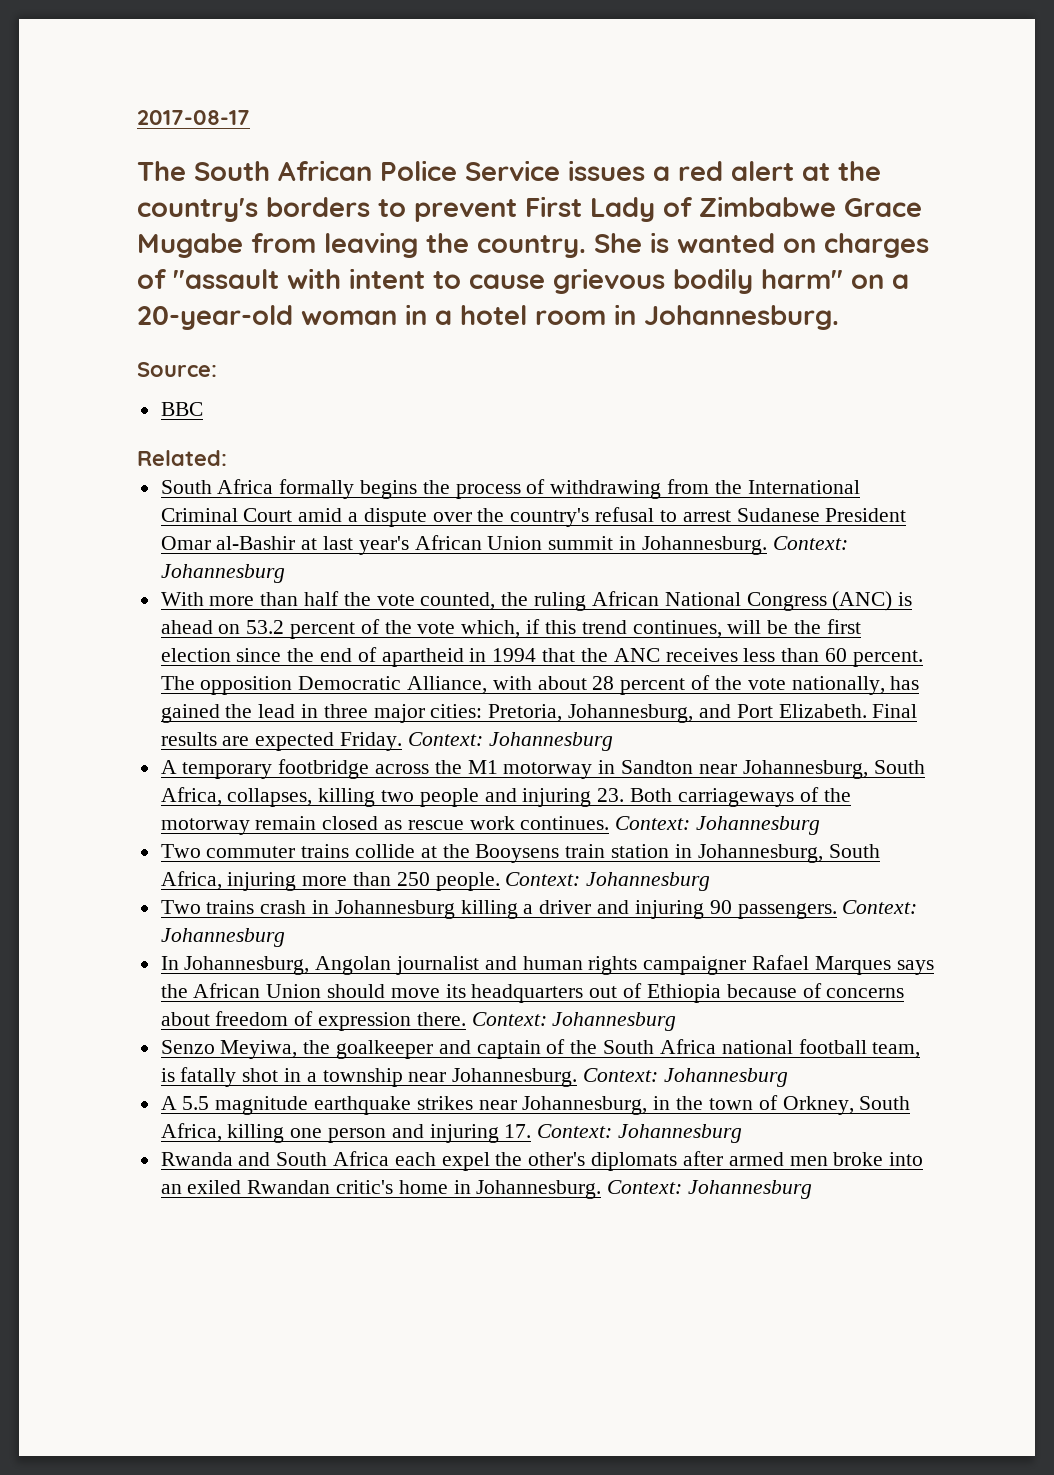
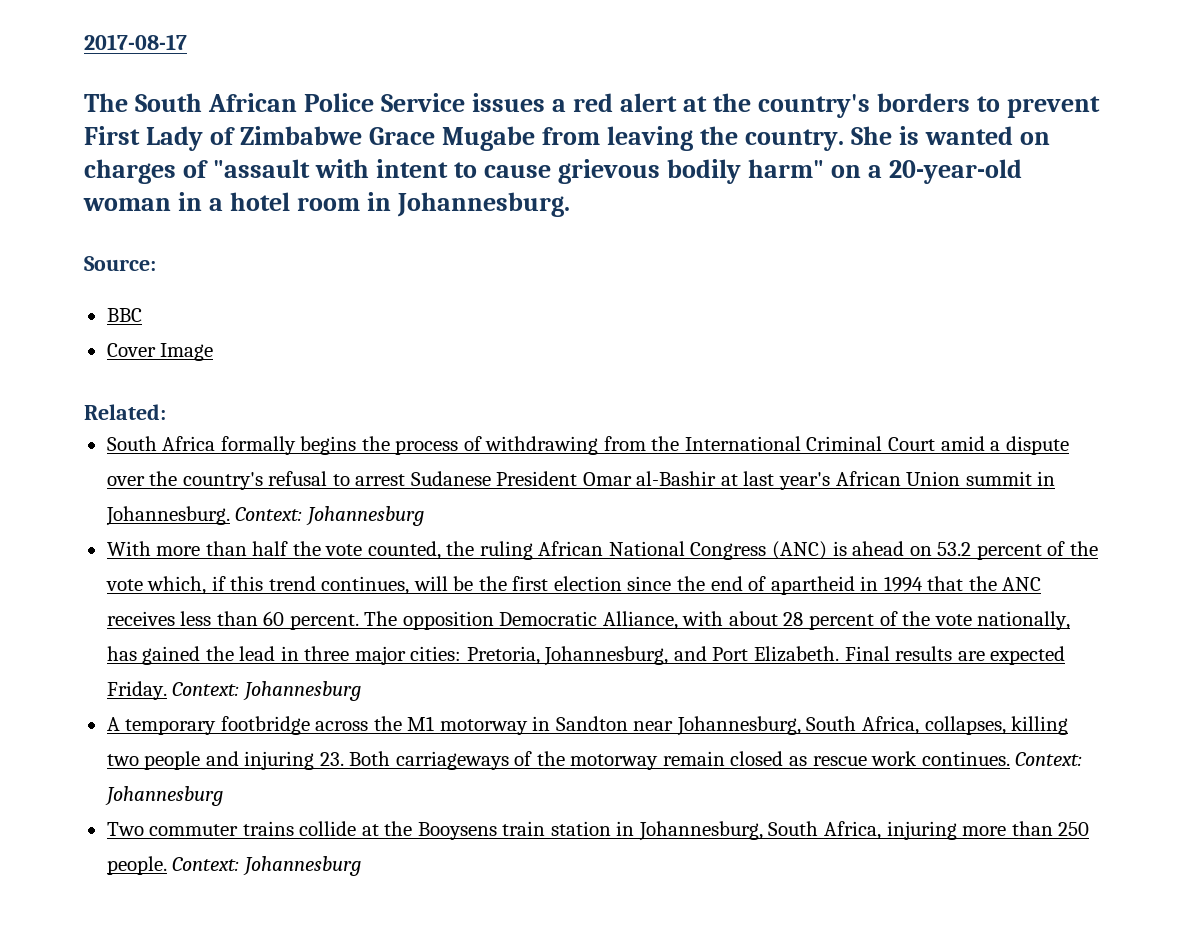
(203, 409) none -> [106,343,214,361] // Cover Image
[160,900,918,919] [160,928,285,947] [160,955,934,975] [160,983,905,1003] [160,1011,677,1031] [160,1039,921,1059] [160,1067,788,1087] [160,1095,911,1115] [160,1123,743,1143] [160,1151,924,1171] [160,1180,813,1199] // Two trains crash in Johannesburg killing a driver and injuring 90 passengers. Context: Johannesburg // In Johannesburg, Angolan journalist and human rights campaigner Rafael Marques says the African Union should move its headquarters out of Ethiopia because of concerns about freedom of expression there. Context: Johannesburg // Senzo Meyiwa, the goalkeeper and captain of the South Africa national football team, is fatally shot in a township near Johannesburg. Context: Johannesburg // A 5.5 magnitude earthquake strikes near Johannesburg, in the town of Orkney, South Africa, killing one person and injuring 17. Context: Johannesburg // Rwanda and South Africa each expel the other's diplomats after armed men broke into an exiled Rwandan critic's home in Johannesburg. Context: Johannesburg -> (361, 866) none

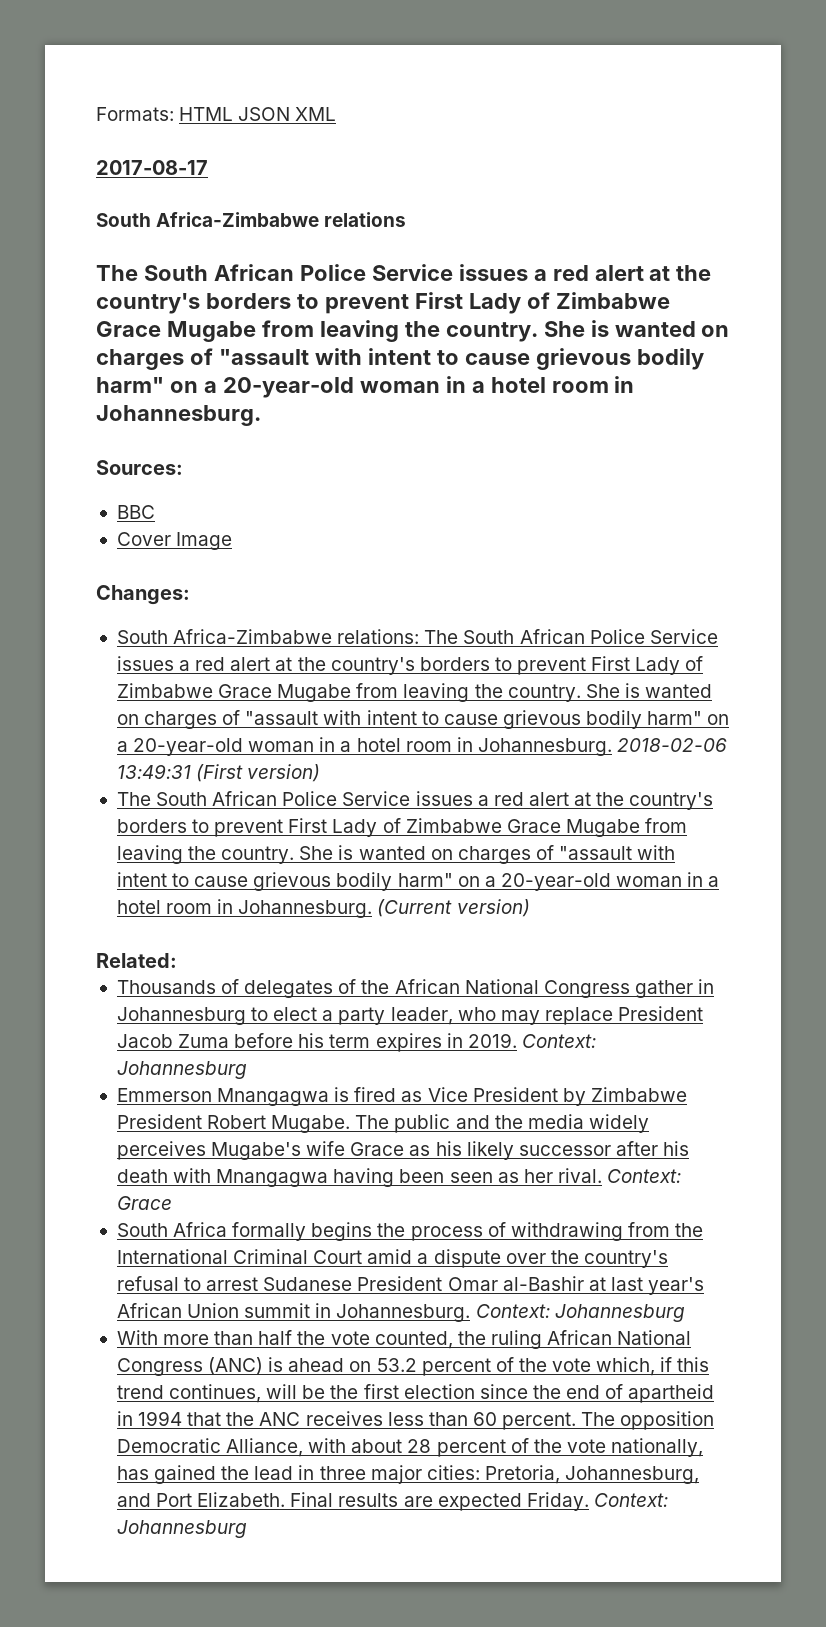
[84,34,187,50] 2017-08-17 -> [96,107,337,121] [96,160,208,175] [96,212,407,227] Formats: HTML JSON XML // 2017-08-17 // South Africa-Zimbabwe relations
[84,256,156,271] Source: -> [96,460,183,475] Sources:
[84,404,166,420] Related: -> [96,585,190,605] [116,629,718,644] [116,656,704,675] [116,683,713,702] [116,710,730,729] [116,737,728,756] [116,764,321,782] [116,791,714,810] [116,818,688,837] [116,845,676,864] [116,872,720,891] [116,899,530,918] [96,953,177,968] [116,979,715,998] [116,1006,704,1025] [116,1033,596,1052] [116,1061,247,1079] [116,1087,687,1106] [116,1114,649,1133] [116,1141,690,1160] [116,1168,682,1187] [116,1196,172,1210] Changes: // South Africa-Zimbabwe relations: The South African Police Service issues a red alert at the country's borders to prevent First Lady of Zimbabwe Grace Mugabe from leaving the country. She is wanted on charges of "assault with intent to cause grievous bodily harm" on a 20-year-old woman in a hotel room in Johannesburg. 2018-02-06 13:49:31 (First version) // The South African Police Service issues a red alert at the country's borders to prevent First Lady of Zimbabwe Grace Mugabe from leaving the country. She is wanted on charges of "assault with intent to cause grievous bodily harm" on a 20-year-old woman in a hotel room in Johannesburg. (Current version) // Related: // Thousands of delegates of the African National Congress gather in Johannesburg to elect a party leader, who may replace President Jacob Zuma before his term expires in 2019. Context: Johannesburg // Emmerson Mnangagwa is fired as Vice President by Zimbabwe President Robert Mugabe. The public and the media widely perceives Mugabe's wife Grace as his likely successor after his death with Mnangagwa having been seen as her rival. Context: Grace
[106,716,1069,736] [106,751,1083,770] [104,786,223,806] [106,821,1090,841] [106,856,361,876] // A temporary footbridge across the M1 motorway in Sandton near Johannesburg, South Africa, collapses, killing two people and injuring 23. Both carriageways of the motorway remain closed as rescue work continues. Context: Johannesburg // Two commuter trains collide at the Booysens train station in Johannesburg, South Africa, injuring more than 250 people. Context: Johannesburg -> (247, 1529) none

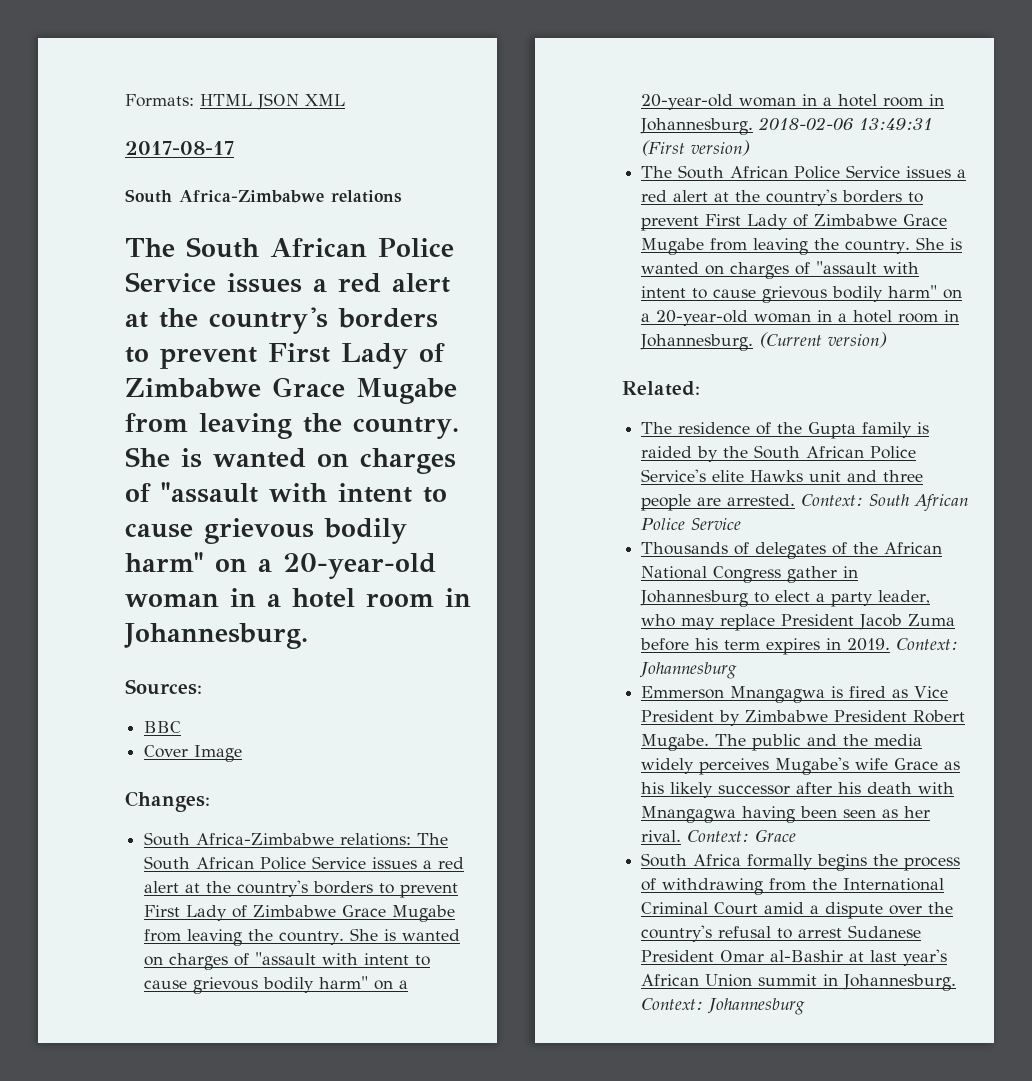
(177, 960) none -> [641,422,930,439] [641,445,917,462] [641,469,924,482] [641,494,969,511] [641,518,742,530] // The residence of the Gupta family is raided by the South African Police Service's elite Hawks unit and three people are arrested. Context: South African Police Service
[116,1330,692,1349] [116,1357,710,1376] [116,1384,715,1403] [116,1411,715,1430] [116,1438,704,1457] [116,1465,700,1484] [116,1492,668,1511] [116,1520,247,1538] // With more than half the vote counted, the ruling African National Congress (ANC) is ahead on 53.2 percent of the vote which, if this trend continues, will be the first election since the end of apartheid in 1994 that the ANC receives less than 60 percent. The opposition Democratic Alliance, with about 28 percent of the vote nationally, has gained the lead in three major cities: Pretoria, Johannesburg, and Port Elizabeth. Final results are expected Friday. Context: Johannesburg -> (806, 1006) none

